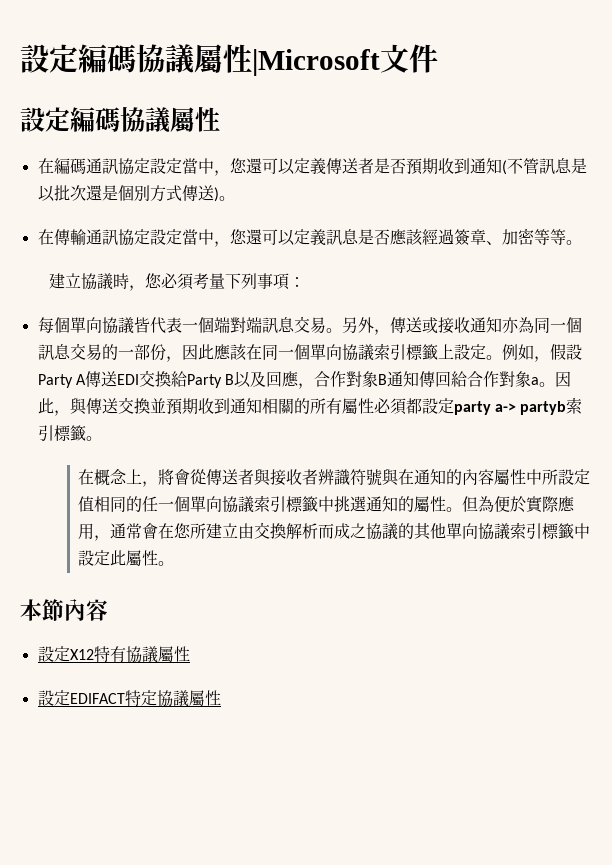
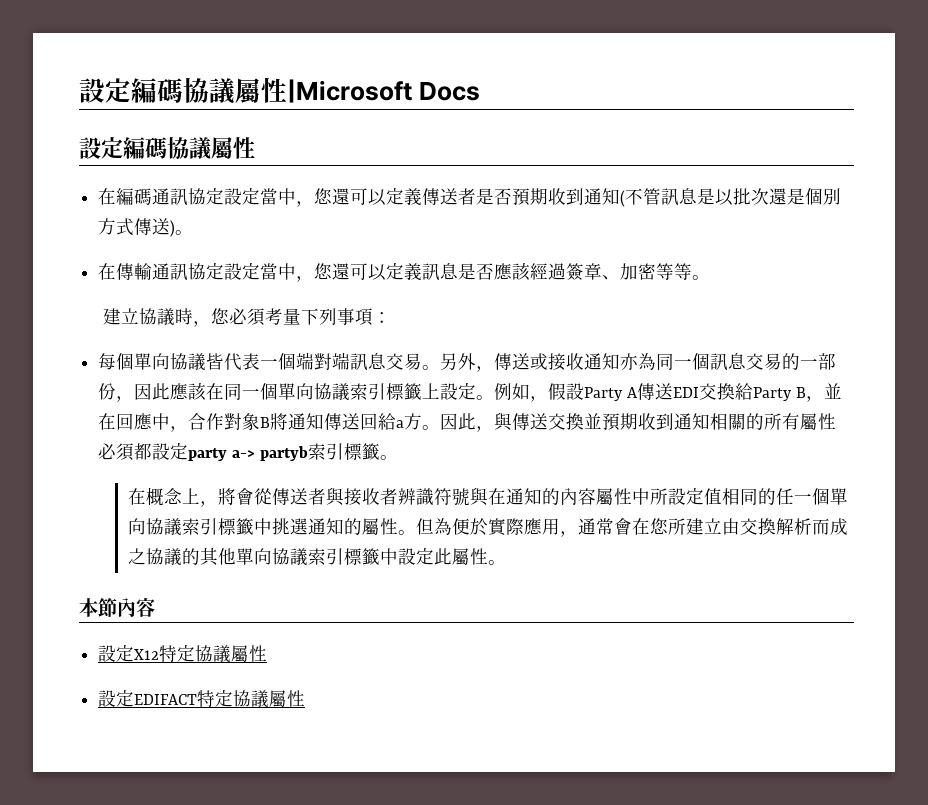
[380,44,438,73] 文件 -> [418,81,480,101] Docs
[234,371,300,388] 以及回應 -> [805,383,842,402] [98,413,171,430] ，並在回應中
[387,371,540,387] 通知傳回給合作對象a -> [270,413,423,430] 將通知傳送回給a方
[109,646,126,662] 有 -> [177,644,196,662] 定

